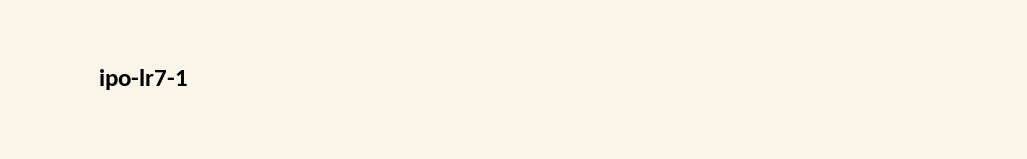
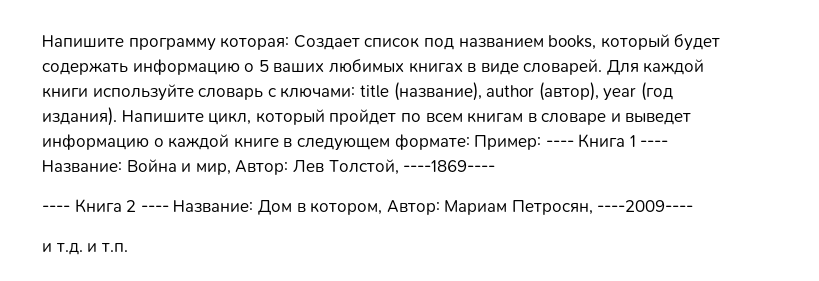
[99,69,188,90] ipo-lr7-1 -> [42,34,721,51] [42,59,705,75] [42,82,673,101] [42,107,692,126] [42,134,669,151] [42,159,496,175] [42,199,694,215] [42,243,128,255] Напишите программу которая: Создает список под названием books, который будет содержать информацию о 5 ваших любимых книгах в виде словарей. Для каждой книги используйте словарь с ключами: title (название), author (автор), year (год издания). Напишите цикл, который пройдет по всем книгам в словаре и выведет информацию о каждой книге в следующем формате: Пример: ---- Книга 1 ---- Название: Война и мир, Автор: Лев Толстой, ----1869---- // ---- Книга 2 ---- Название: Дом в котором, Автор: Мариам Петросян, ----2009---- // и т.д. и т.п.

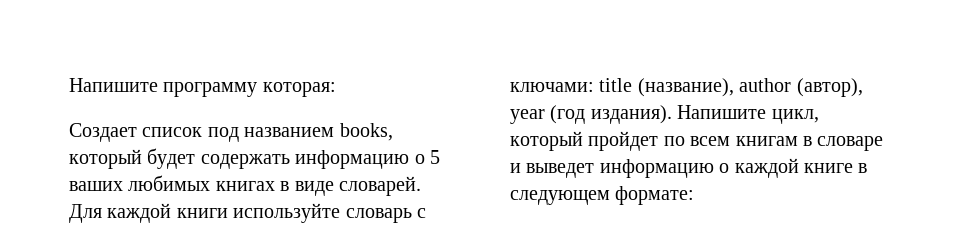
(290, 43) none -> (336, 89) //
[474,134,669,150] [42,159,496,175] [42,199,694,215] [42,243,128,255] Пример: ---- Книга 1 ---- Название: Война и мир, Автор: Лев Толстой, ----1869---- // ---- Книга 2 ---- Название: Дом в котором, Автор: Мариам Петросян, ----2009---- // и т.д. и т.п. -> (695, 195) none

